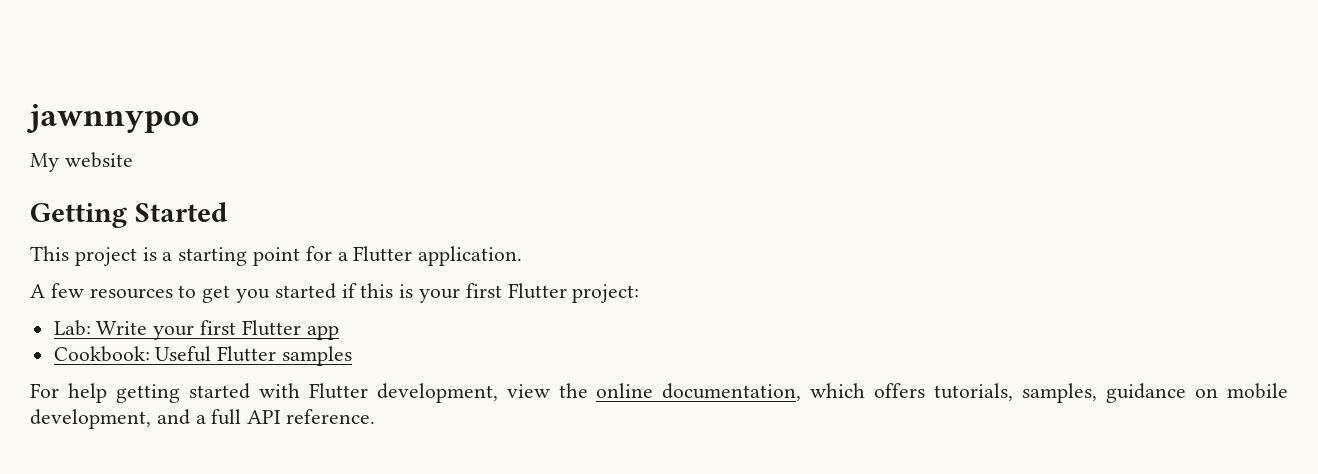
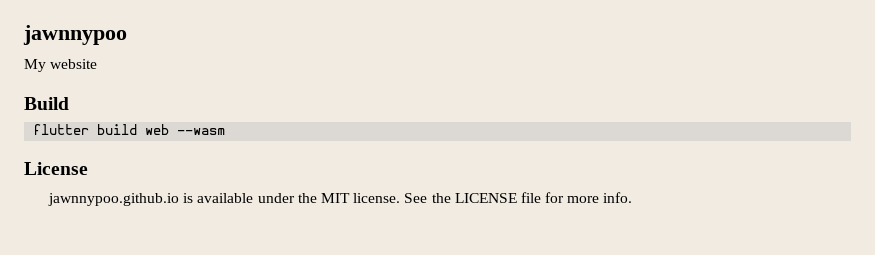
[30,202,227,228] [30,246,523,266] [30,283,640,303] [53,320,339,340] [53,346,353,366] [30,383,1289,403] [30,409,376,429] Getting Started // This project is a starting point for a Flutter application. // A few resources to get you started if this is your first Flutter project: // Lab: Write your first Flutter app // Cookbook: Useful Flutter samples // For help getting started with Flutter development, view the online documentation, which offers tutorials, samples, guidance on mobile development, and a full API reference. -> [24,97,69,110] [33,124,226,135] [24,162,88,175] [48,192,633,206] Build // flutter build web --wasm // License // jawnnypoo.github.io is available under the MIT license. See the LICENSE file for more info.

